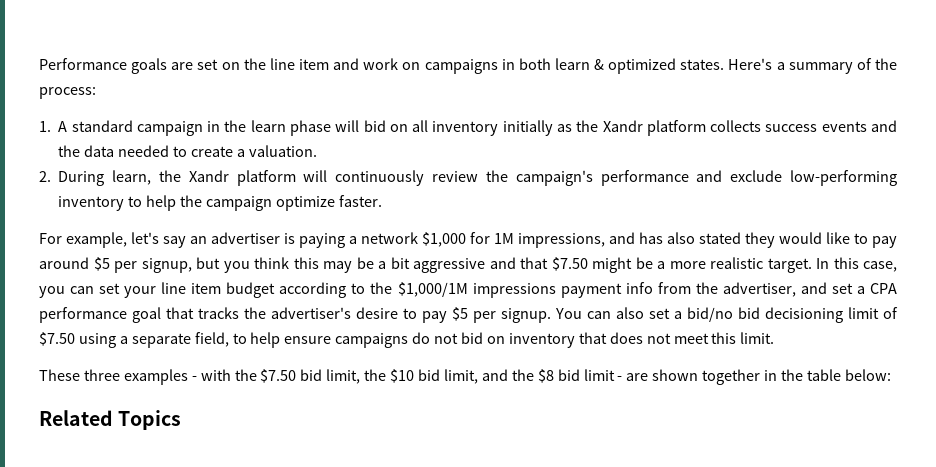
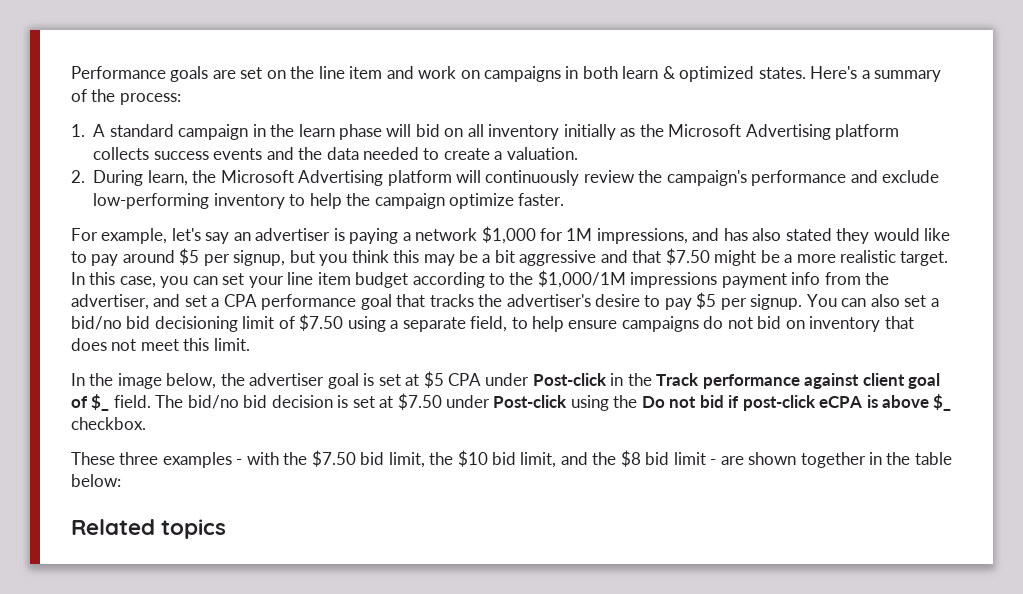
[602,120,643,132] Xandr -> [668,124,831,140] Microsoft Advertising
[188,170,229,182] Xandr -> [220,170,384,186] Microsoft Advertising
(775, 338) none -> [71,371,941,389] [71,393,952,411] [71,417,146,430] // In the image below, the advertiser goal is set at $5 CPA under Post-click in the Track performance against client goal of $_ field. The bid/no bid decision is set at $7.50 under Post-click using the Do not bid if post-click eCPA is above $_ checkbox.
[118,410,182,430] Topics -> [161,519,227,539] topics

